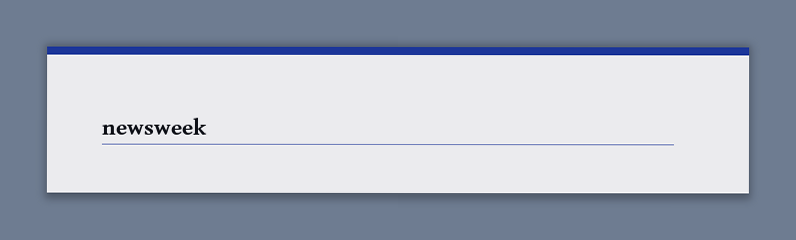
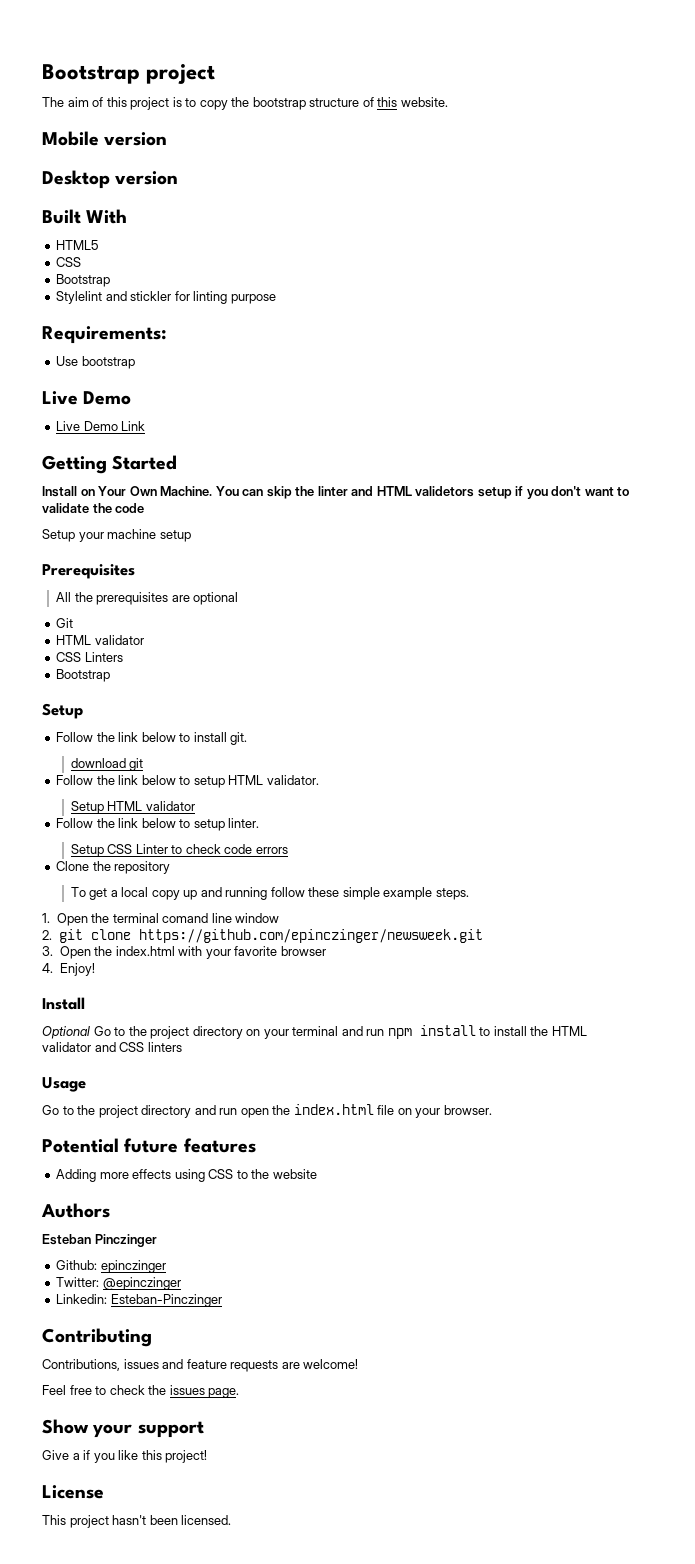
[101,117,208,135] newsweek -> [42,64,216,84] [42,97,448,110] [42,131,168,146] [42,170,179,189] [42,209,128,224] [56,240,100,250] [56,257,82,267] [56,274,111,287] [56,291,276,304] [42,326,167,344] [56,356,135,369] [42,391,132,405] [56,421,146,431] [42,455,178,474] [42,486,630,499] [42,503,145,513] [42,529,191,542] [42,564,135,579] [56,592,239,605] [56,618,74,628] [56,635,144,645] [56,652,123,662] [56,669,111,682] [42,703,83,719] [56,732,248,745] [70,758,144,771] [56,775,319,788] [70,801,195,814] [56,818,260,831] [70,844,288,857] [56,861,171,874] [70,887,469,900] [42,913,280,926] [42,929,483,943] [42,946,326,959] [42,963,95,976] [42,997,85,1010] [42,1025,587,1039] [42,1042,182,1052] [42,1077,86,1092] [42,1104,492,1118] [42,1138,256,1153] [56,1169,317,1182] [41,1203,110,1218] [42,1234,157,1247] [56,1260,166,1273] [56,1277,181,1290] [56,1294,222,1307] [42,1328,152,1347] [42,1359,359,1372] [42,1385,240,1398] [42,1419,204,1438] [42,1450,208,1463] [42,1485,104,1499] [42,1515,232,1528] Bootstrap project // The aim of this project is to copy the bootstrap structure of this website. // Mobile version // Desktop version // Built With // HTML5 // CSS // Bootstrap // Stylelint and stickler for linting purpose // Requirements: // Use bootstrap // Live Demo // Live Demo Link // Getting Started // Install on Your Own Machine. You can skip the linter and HTML validetors setup if you don't want to validate the code // Setup your machine setup // Prerequisites // All the prerequisites are optional // Git // HTML validator // CSS Linters // Bootstrap // Setup // Follow the link below to install git. // download git // Follow the link below to setup HTML validator. // Setup HTML validator // Follow the link below to setup linter. // Setup CSS Linter to check code errors // Clone the repository // To get a local copy up and running follow these simple example steps. // 1. Open the terminal comand line window // 2. git clone https://github.com/epinczinger/newsweek.git // 3. Open the index.html with your favorite browser // 4. Enjoy! // Install // Optional Go to the project directory on your terminal and run npm install to install the HTML validator and CSS linters // Usage // Go to the project directory and run open the index.html file on your browser. // Potential future features // Adding more effects using CSS to the website // Authors // Esteban Pinczinger // Github: epinczinger // Twitter: @epinczinger // Linkedin: Esteban-Pinczinger // Contributing // Contributions, issues and feature requests are welcome! // Feel free to check the issues page. // Show your support // Give a if you like this project! // License // This project hasn't been licensed.

